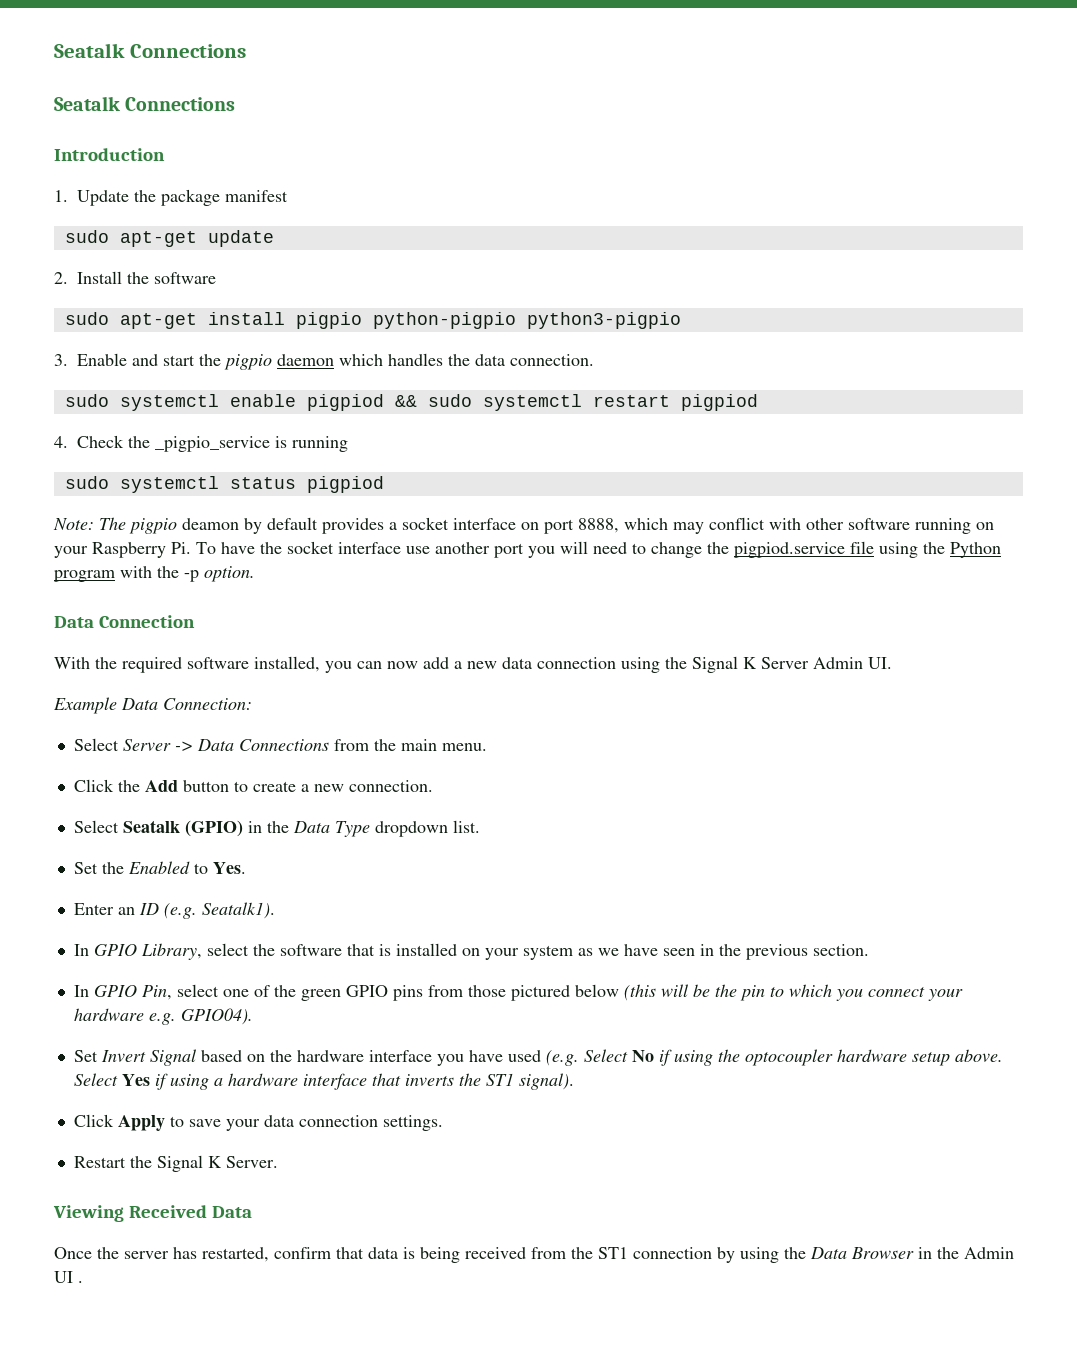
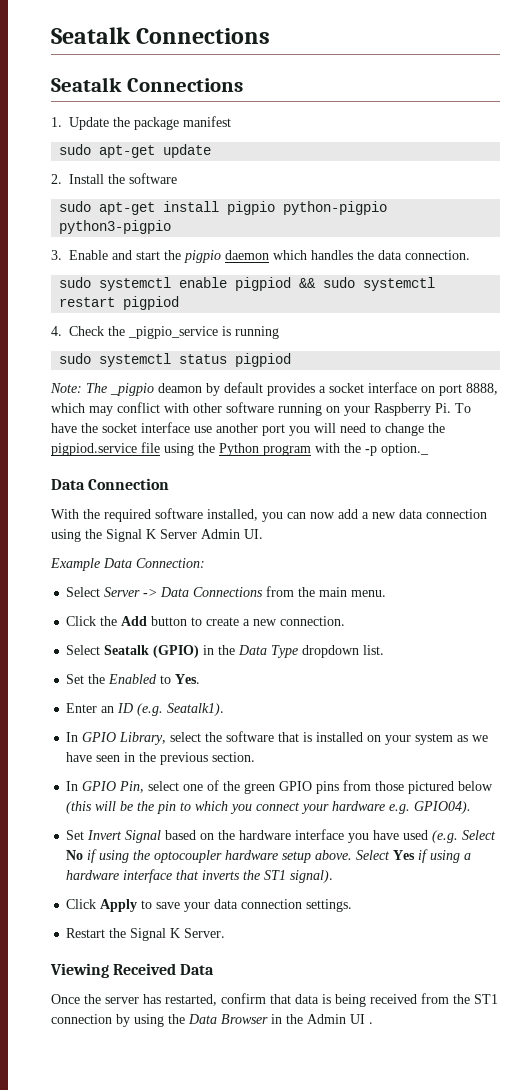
[54,148,165,161] // Introduction -> (243, 85) none
[129,518,177,534] pigpio -> [110,383,154,396] _pigpio
[204,566,255,582] option. -> [381,443,429,456] option._

